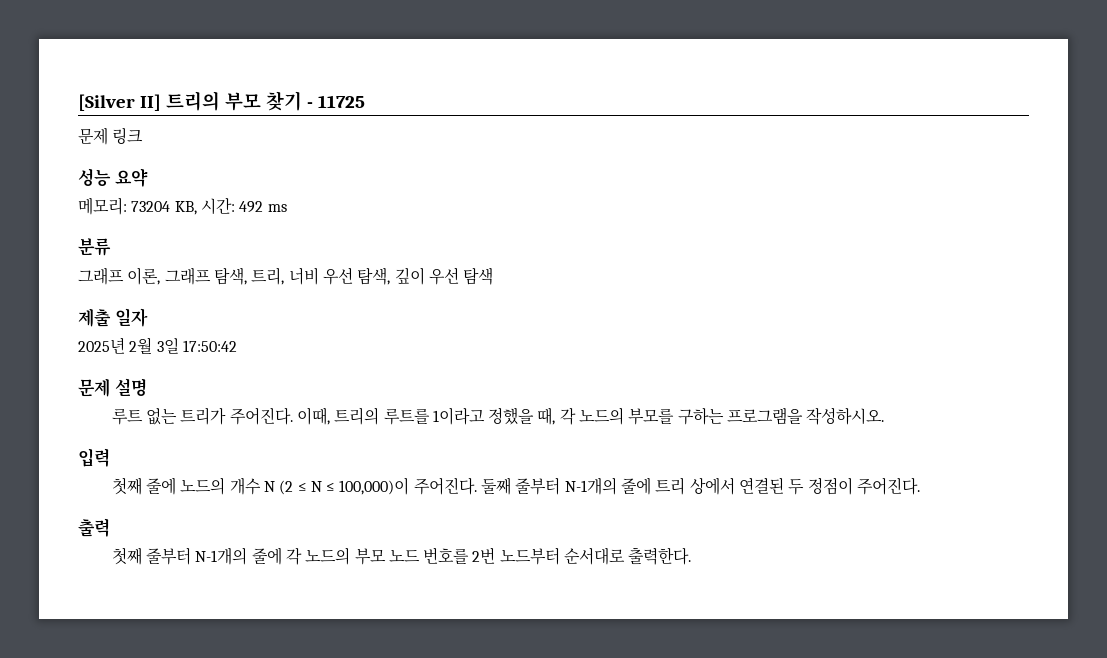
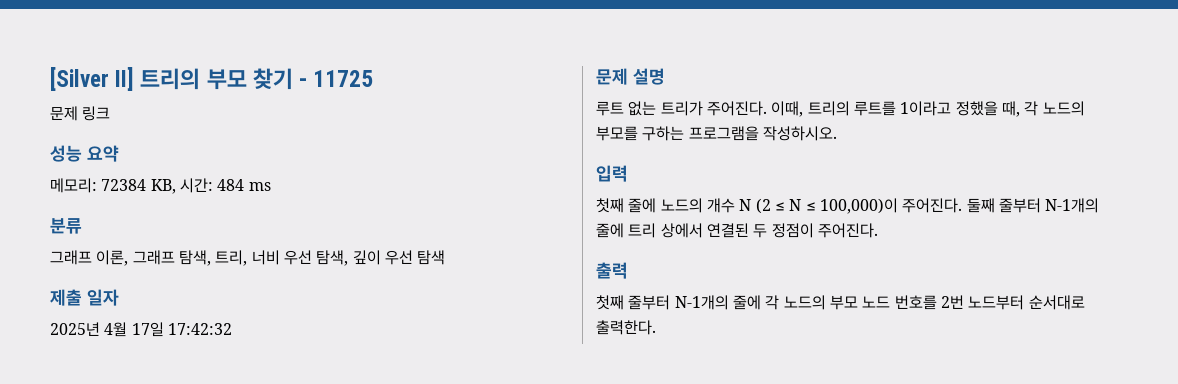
[131,201,171,212] 73204 -> [101,179,147,191] 72384
[239,201,264,213] 492 -> [217,179,245,191] 484
[129,337,237,354] 2월 3일 17:50:42 -> [104,322,232,337] 4월 17일 17:42:32

